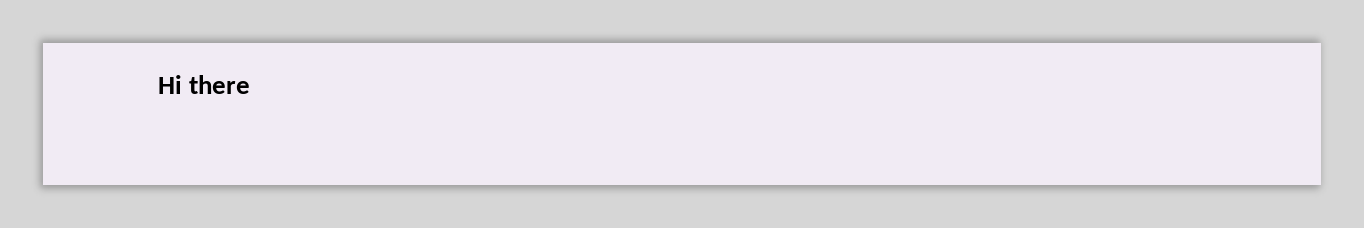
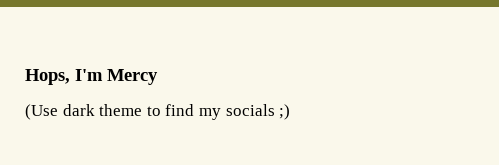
[158,75,251,94] Hi there -> [25,69,158,85] [25,104,291,120] Hops, I'm Mercy // (Use dark theme to find my socials ;)

